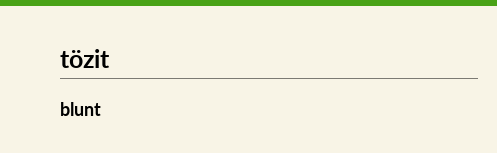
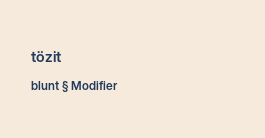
(101, 109) none -> [62,81,119,92] § Modifier

